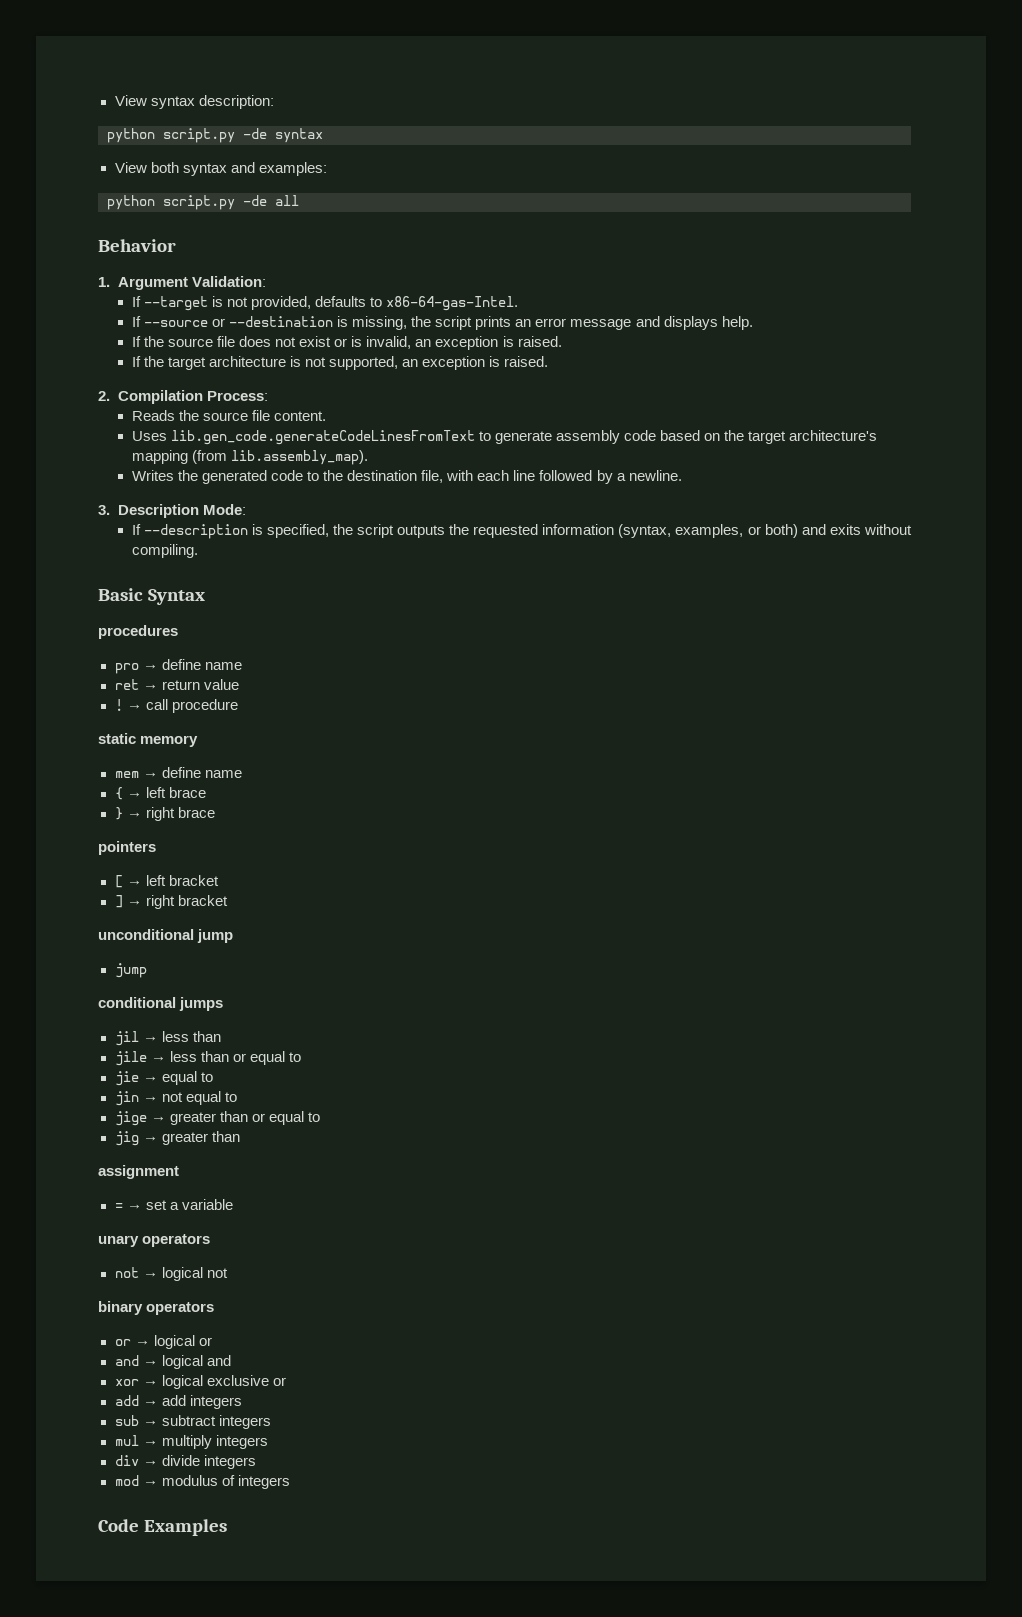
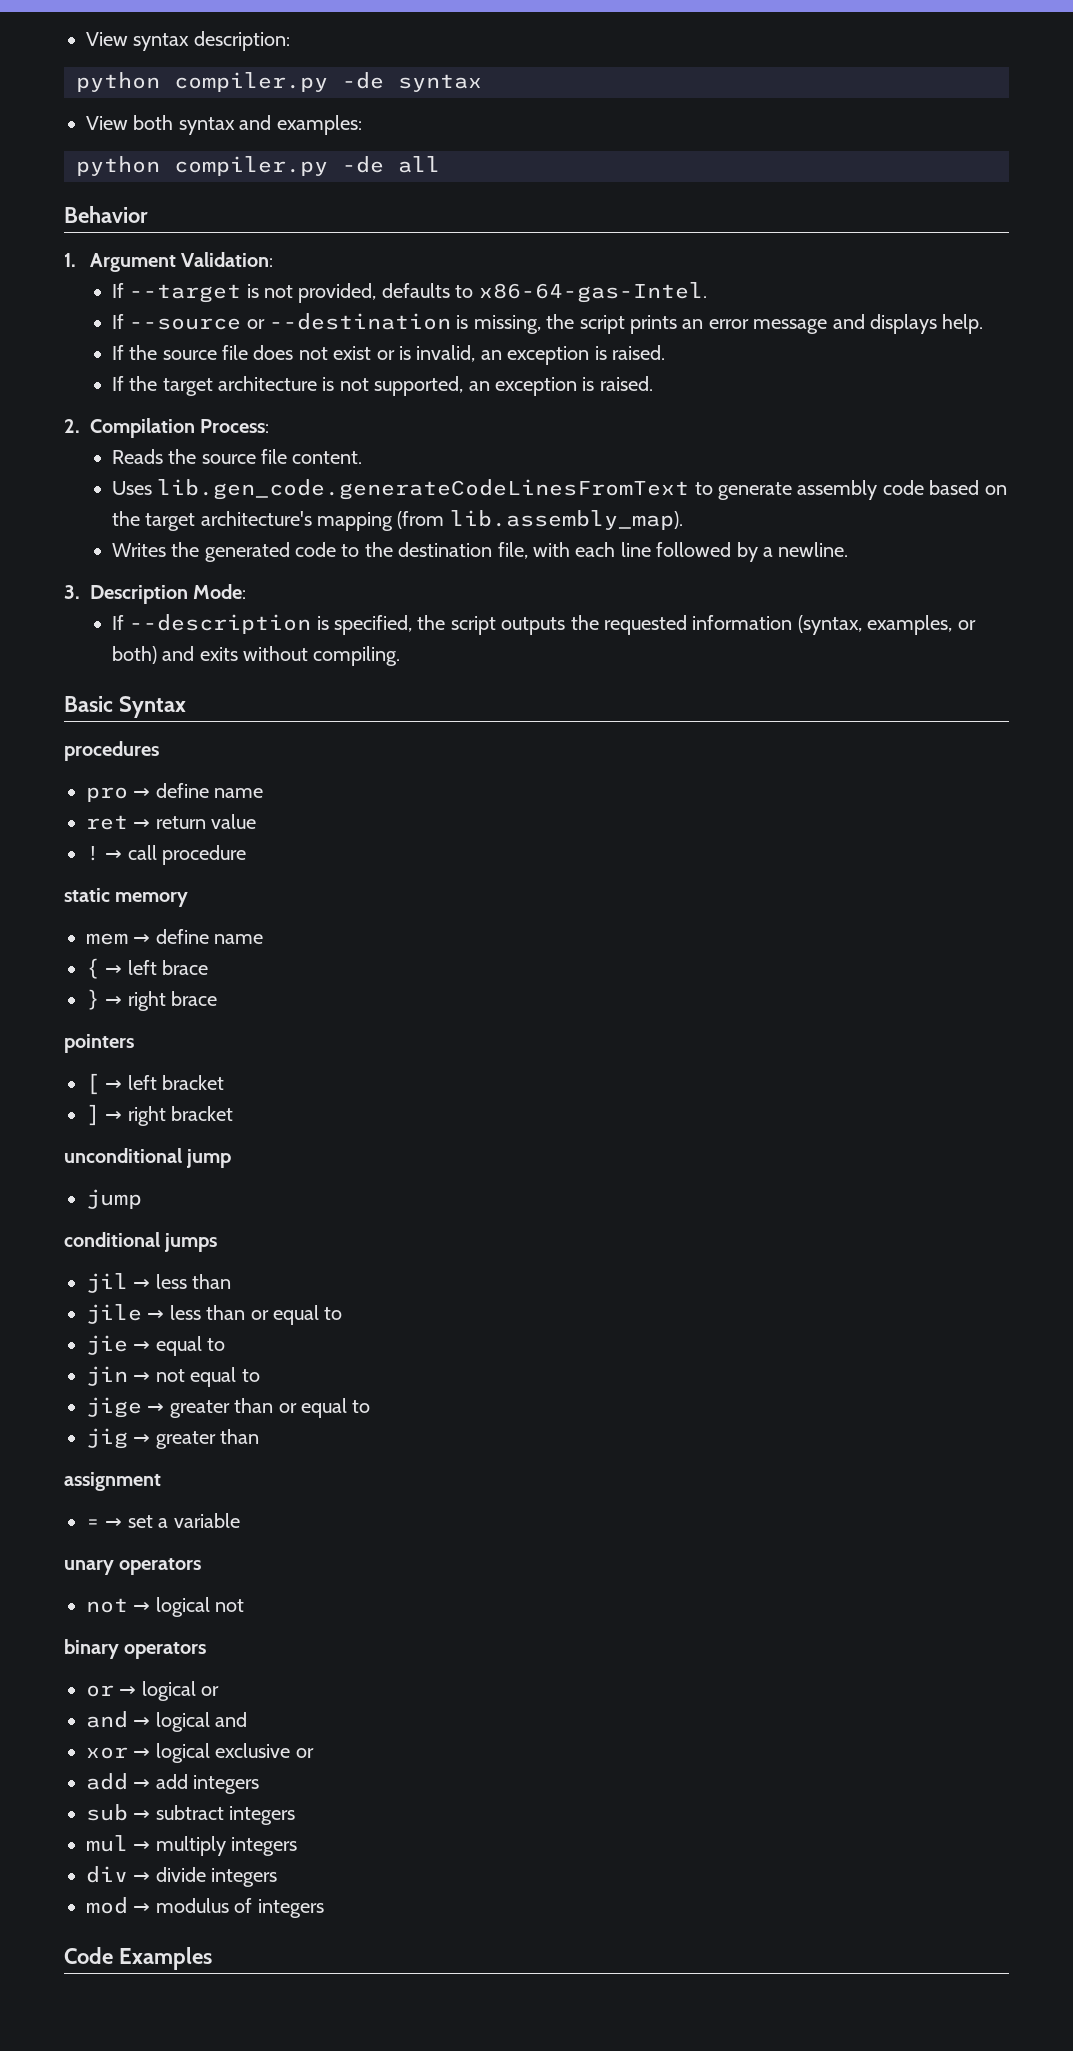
[163,128,235,143] script.py -> [174,72,328,92] compiler.py
[163,195,235,210] script.py -> [174,156,328,176] compiler.py

